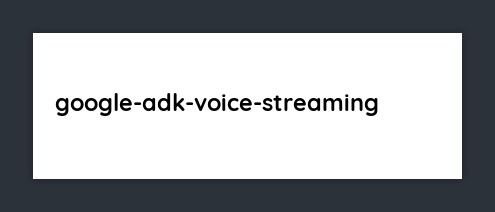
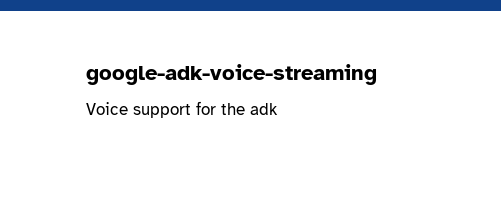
(379, 104) none -> [86,101,278,118] // Voice support for the adk

